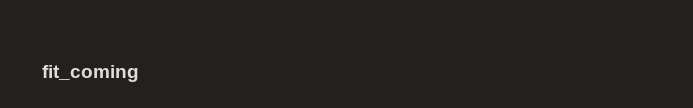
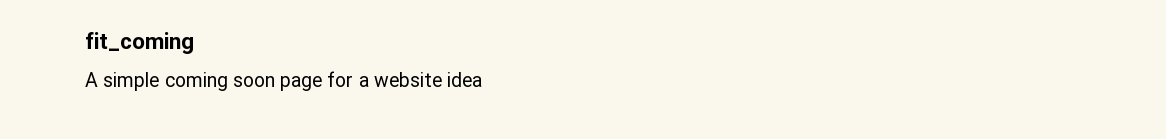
(139, 73) none -> [85,71,483,91] // A simple coming soon page for a website idea

